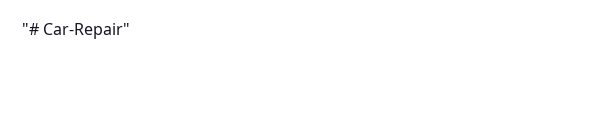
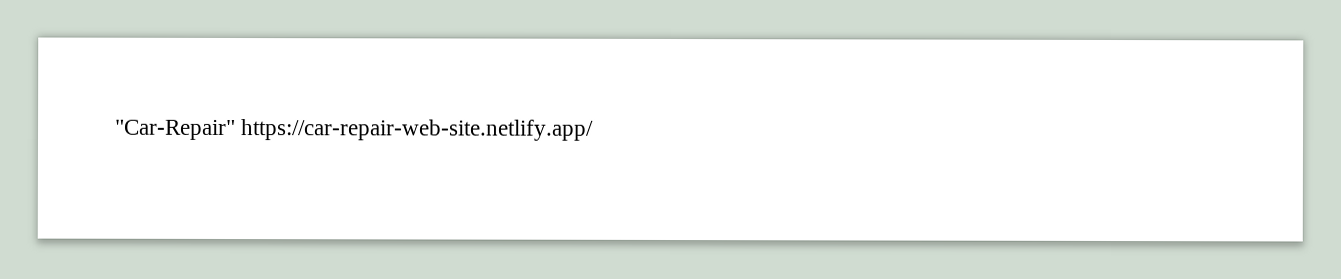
[22,23,131,39] "# Car-Repair" -> [114,119,595,141] "Car-Repair" https://car-repair-web-site.netlify.app/

